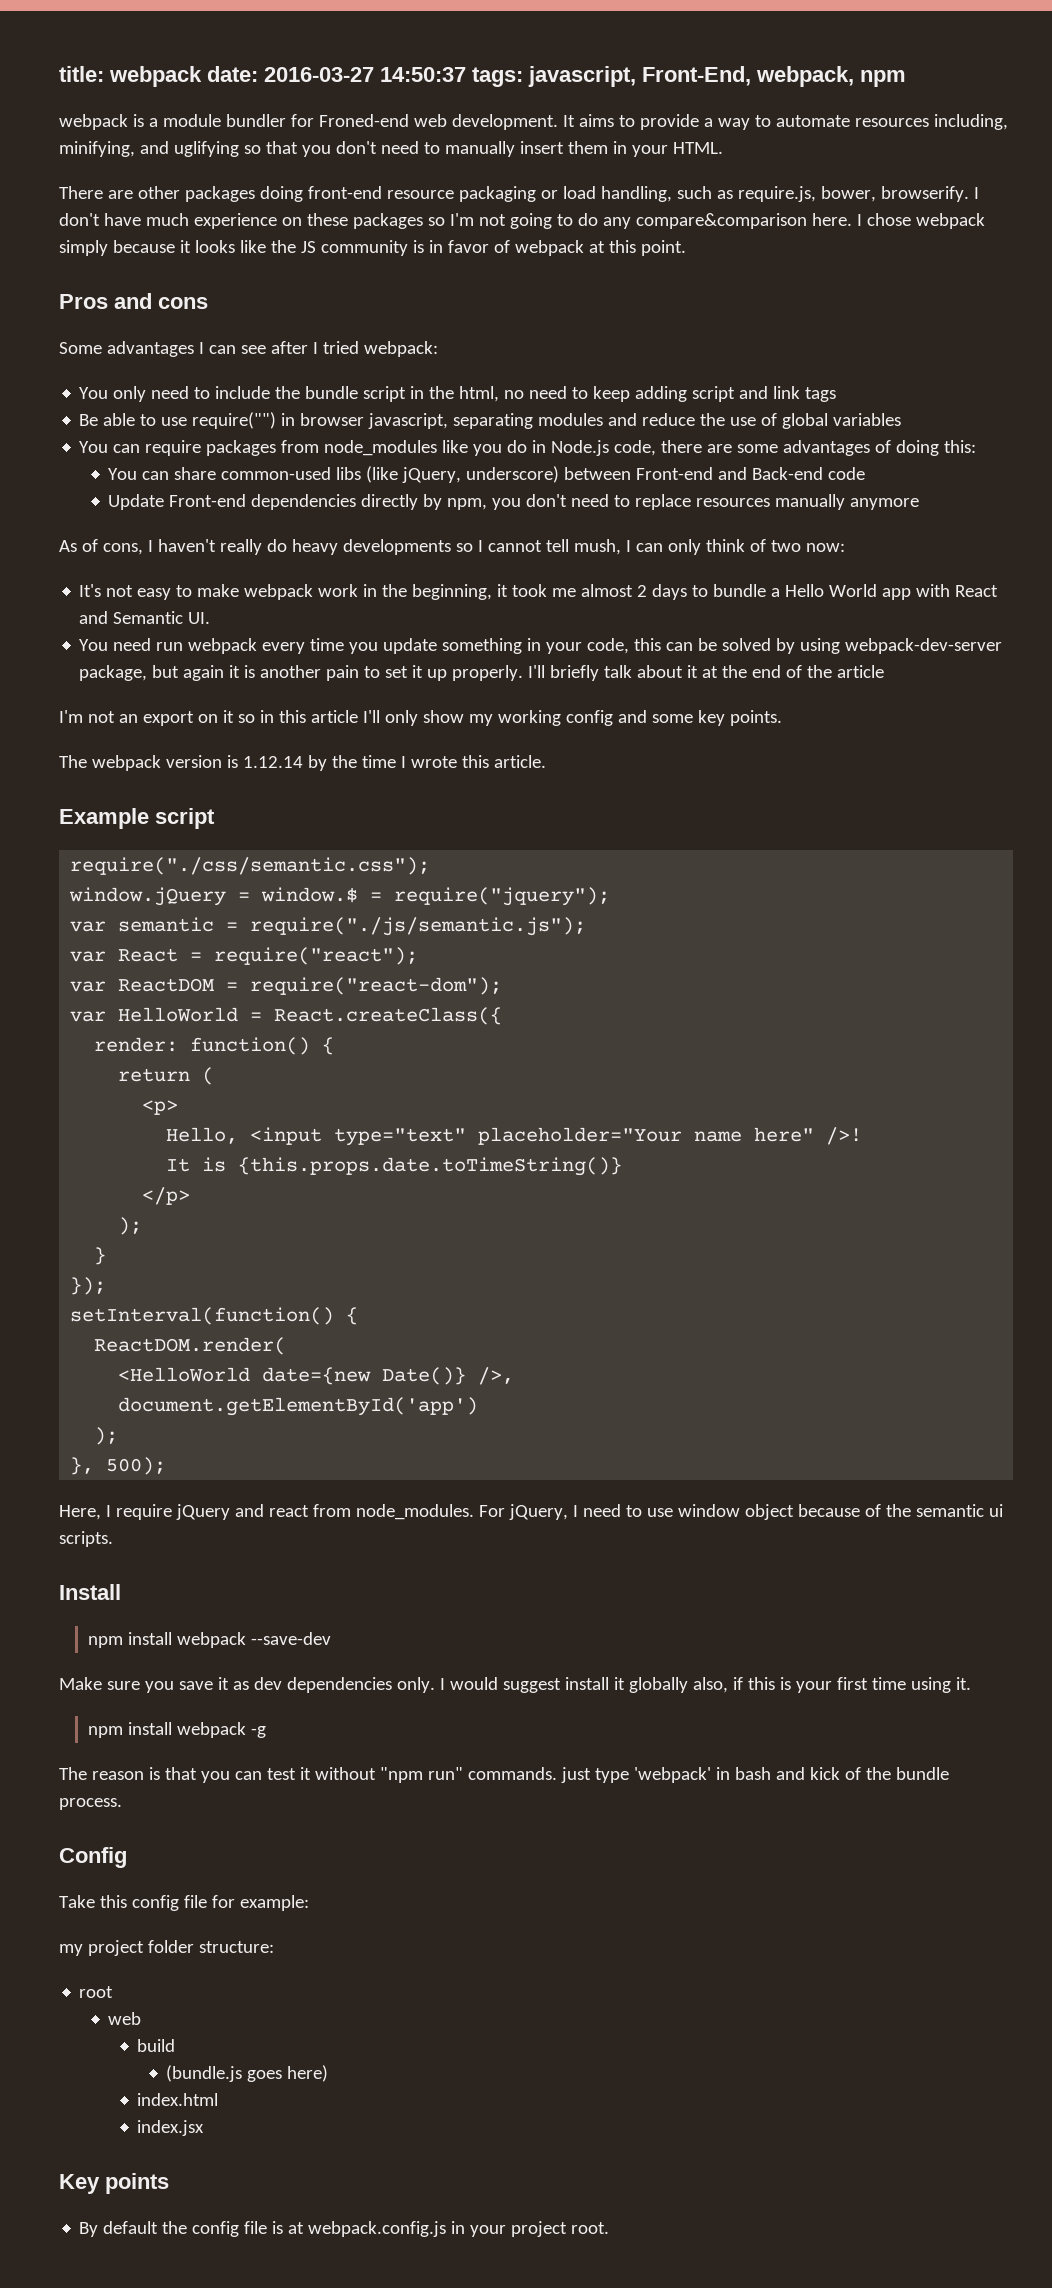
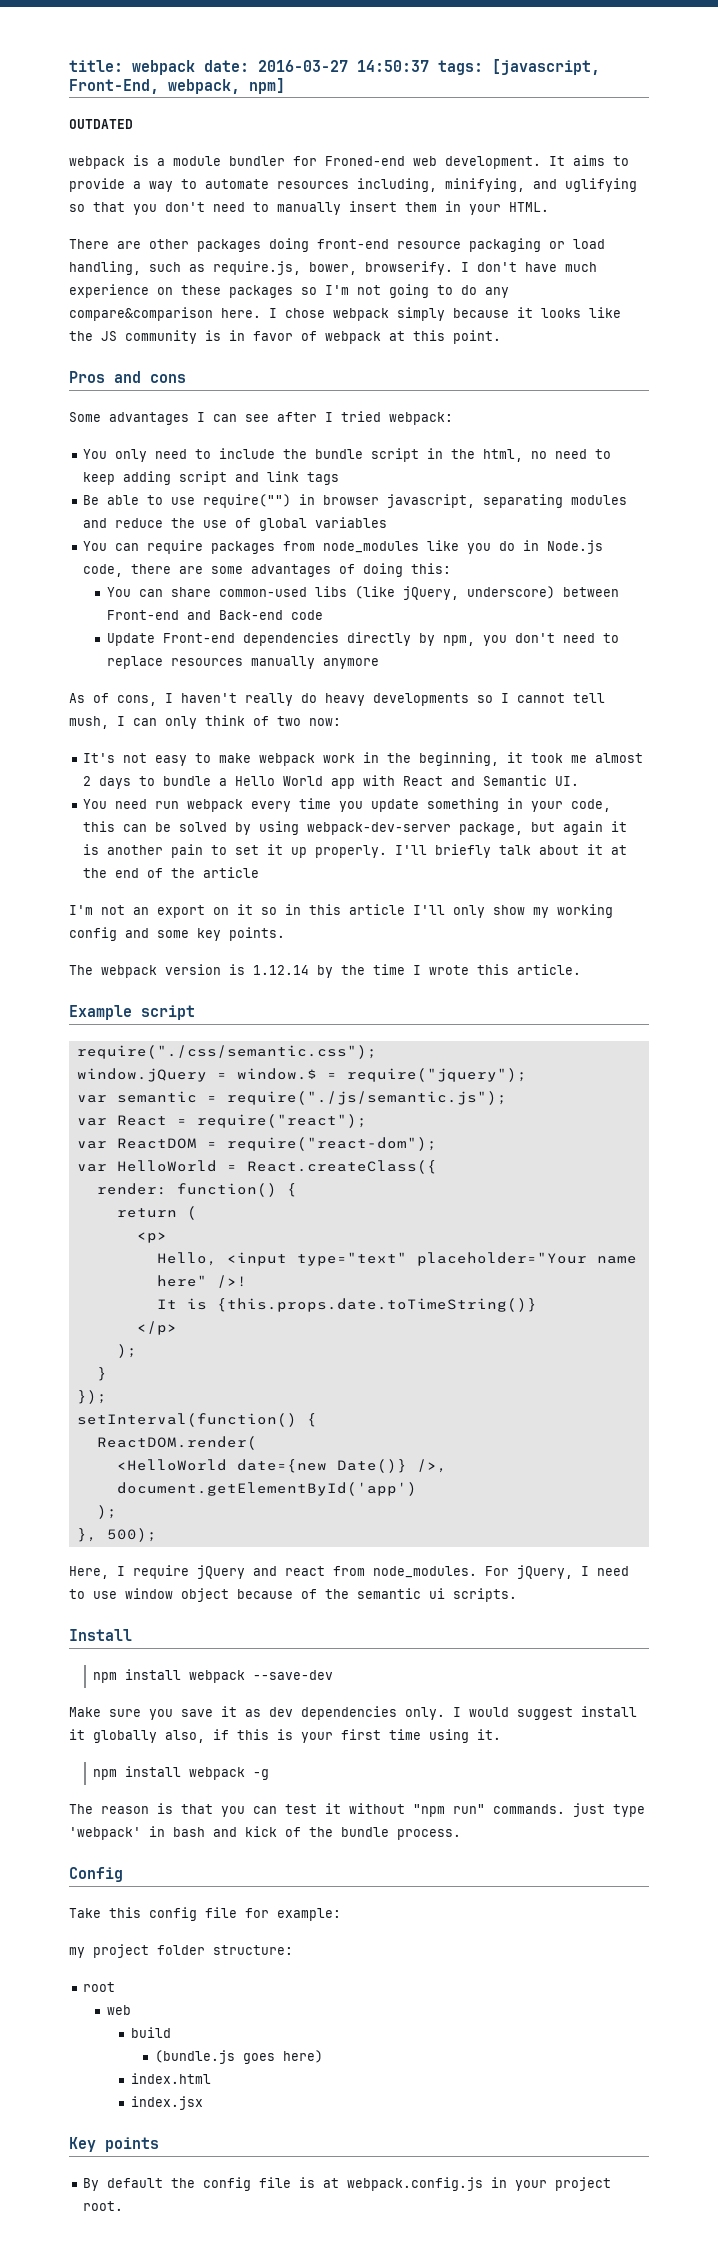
[528,66,636,87] javascript, -> [492,59,600,75] [javascript,
[860,70,906,87] npm -> [249,78,285,94] [69,119,133,129] npm] // OUTDATED

